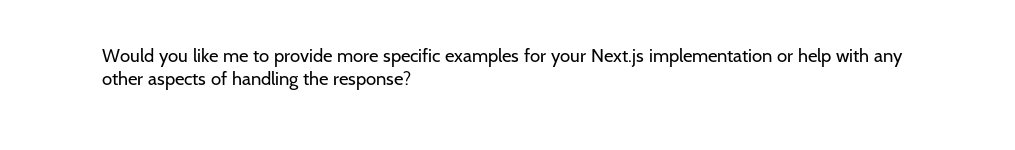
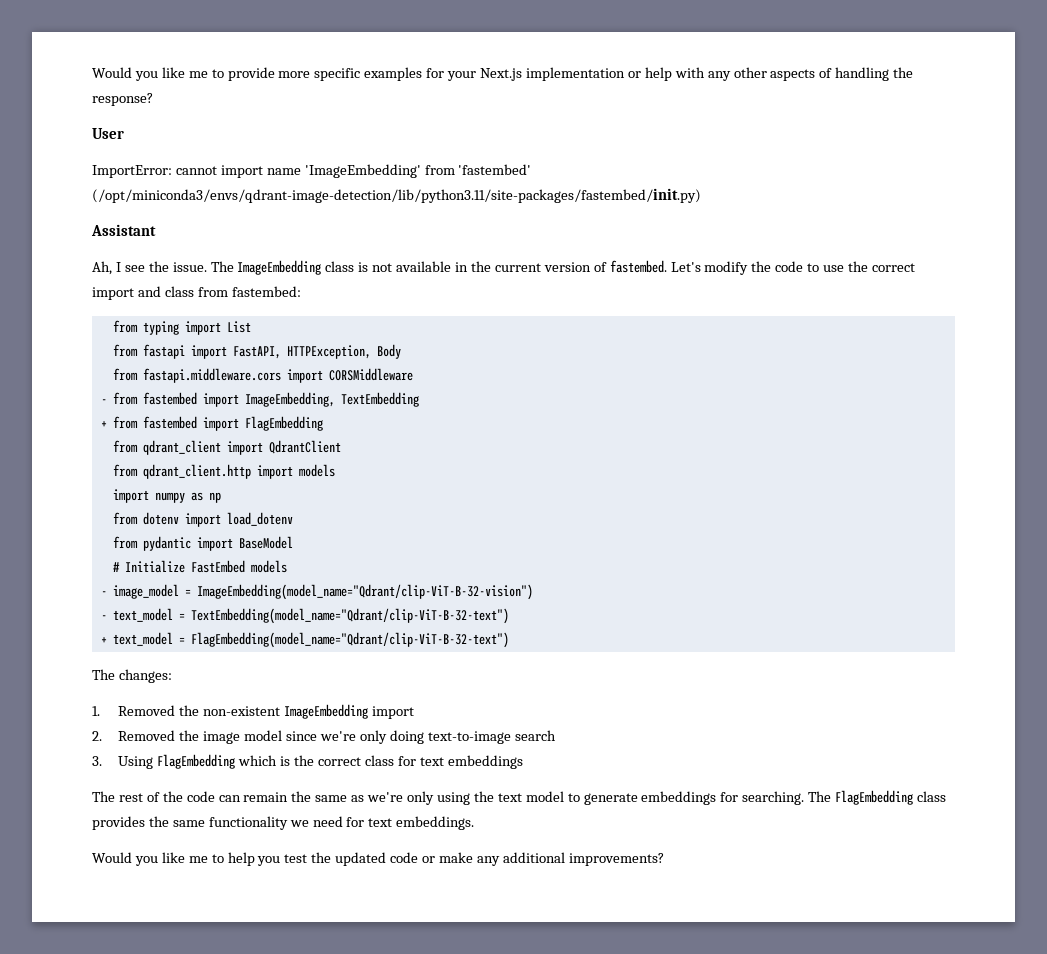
(411, 80) none -> [92,128,124,139] [92,164,532,178] [92,188,701,203] [91,224,156,236] [92,260,915,275] [92,286,301,300] [112,320,251,335] [112,344,401,359] [112,368,413,383] [100,392,419,407] [100,416,323,431] [112,440,341,455] [112,464,335,479] [112,489,221,503] [112,512,293,527] [112,536,293,551] [112,560,287,573] [100,584,533,600] [100,608,509,624] [100,632,509,648] [92,669,172,683] [92,704,414,719] [92,730,556,744] [92,754,523,769] [92,790,947,805] [92,816,475,830] [92,852,664,866] // User // ImportError: cannot import name 'ImageEmbedding' from 'fastembed' (/opt/miniconda3/envs/qdrant-image-detection/lib/python3.11/site-packages/fastembed/init.py) // Assistant // Ah, I see the issue. The ImageEmbedding class is not available in the current version of fastembed. Let's modify the code to use the correct import and class from fastembed: // from typing import List // from fastapi import FastAPI, HTTPException, Body // from fastapi.middleware.cors import CORSMiddleware // - from fastembed import ImageEmbedding, TextEmbedding // + from fastembed import FlagEmbedding // from qdrant_client import QdrantClient // from qdrant_client.http import models // import numpy as np // from dotenv import load_dotenv // from pydantic import BaseModel // # Initialize FastEmbed models // - image_model = ImageEmbedding(model_name="Qdrant/clip-ViT-B-32-vision") // - text_model = TextEmbedding(model_name="Qdrant/clip-ViT-B-32-text") // + text_model = FlagEmbedding(model_name="Qdrant/clip-ViT-B-32-text") // The changes: // 1. Removed the non-existent ImageEmbedding import // 2. Removed the image model since we're only doing text-to-image search // 3. Using FlagEmbedding which is the correct class for text embeddings // The rest of the code can remain the same as we're only using the text model to generate embeddings for searching. The FlagEmbedding class provides the same functionality we need for text embeddings. // Would you like me to help you test the updated code or make any additional improvements?

